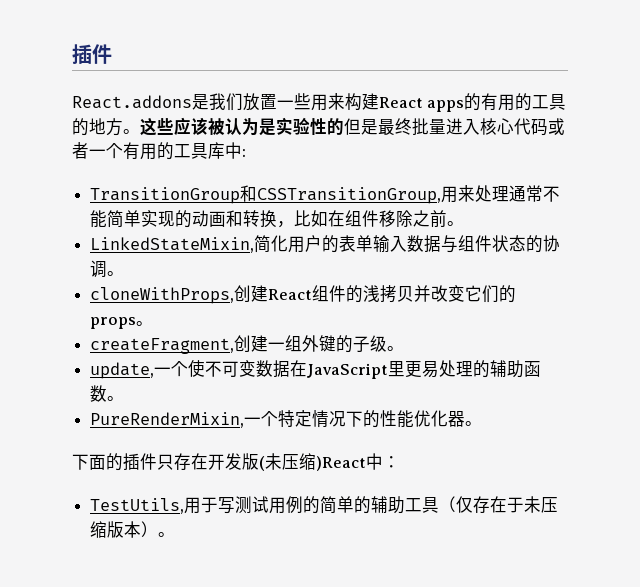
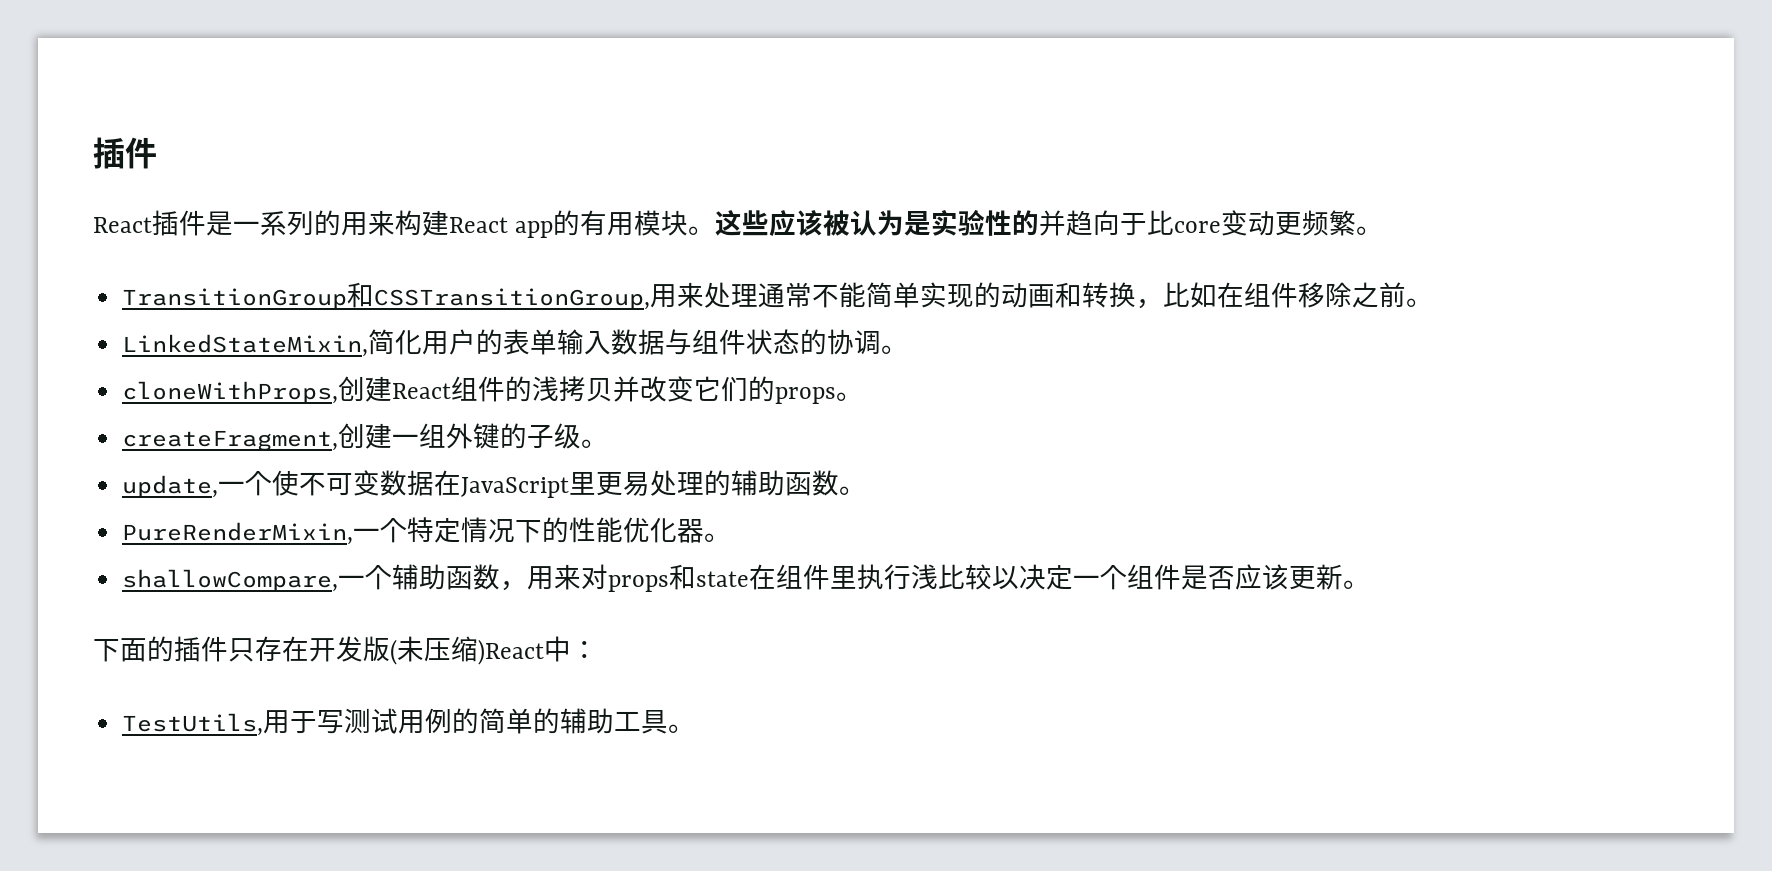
[72,93,567,112] [72,118,123,136] React.addons是我们放置一些用来构建React apps的有用的工具的地方 -> [93,210,689,238] React插件是一系列的用来构建React app的有用模块
[344,118,565,136] [72,142,246,160] 但是最终批量进入核心代码或者一个有用的工具库中: -> [1039,210,1384,236] 并趋向于比core变动更频繁。
(483, 423) none -> [122,564,1371,592] // shallowCompare,一个辅助函数，用来对props和state在组件里执行浅比较以决定一个组件是否应该更新。
[439,496,559,513] [90,521,159,538] （仅存在于未压缩版本） -> (669, 722) none

